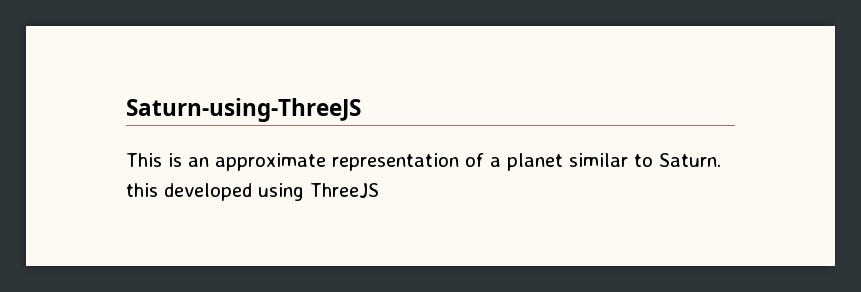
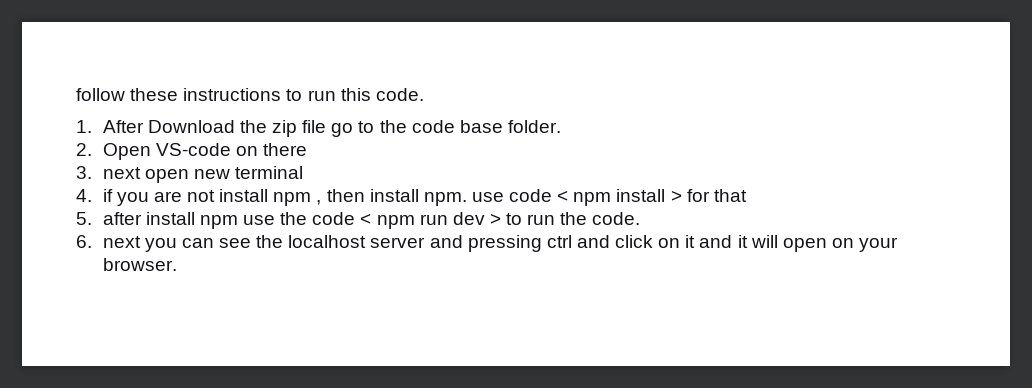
[126,98,361,122] [126,153,721,171] [126,183,379,201] Saturn-using-ThreeJS // This is an approximate representation of a planet similar to Saturn. this developed using ThreeJS -> [76,88,424,101] [76,120,561,137] [76,143,308,160] [76,166,304,183] [76,189,747,206] [76,212,641,229] [76,235,899,252] [102,258,177,271] follow these instructions to run this code. // 1. After Download the zip file go to the code base folder. // 2. Open VS-code on there // 3. next open new terminal // 4. if you are not install npm , then install npm. use code < npm install > for that // 5. after install npm use the code < npm run dev > to run the code. // 6. next you can see the localhost server and pressing ctrl and click on it and it will open on your browser.

